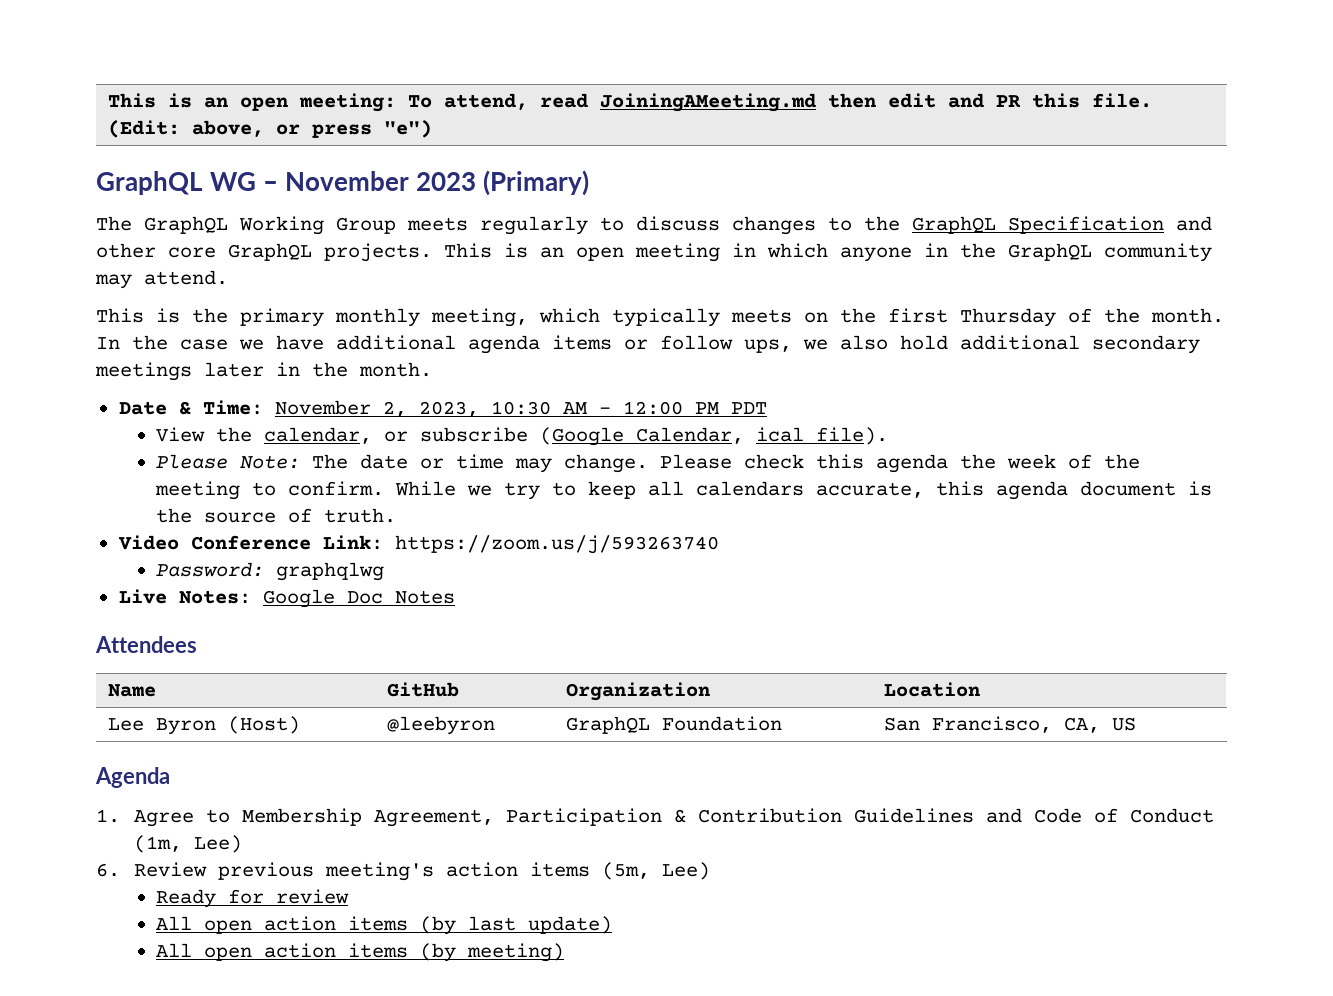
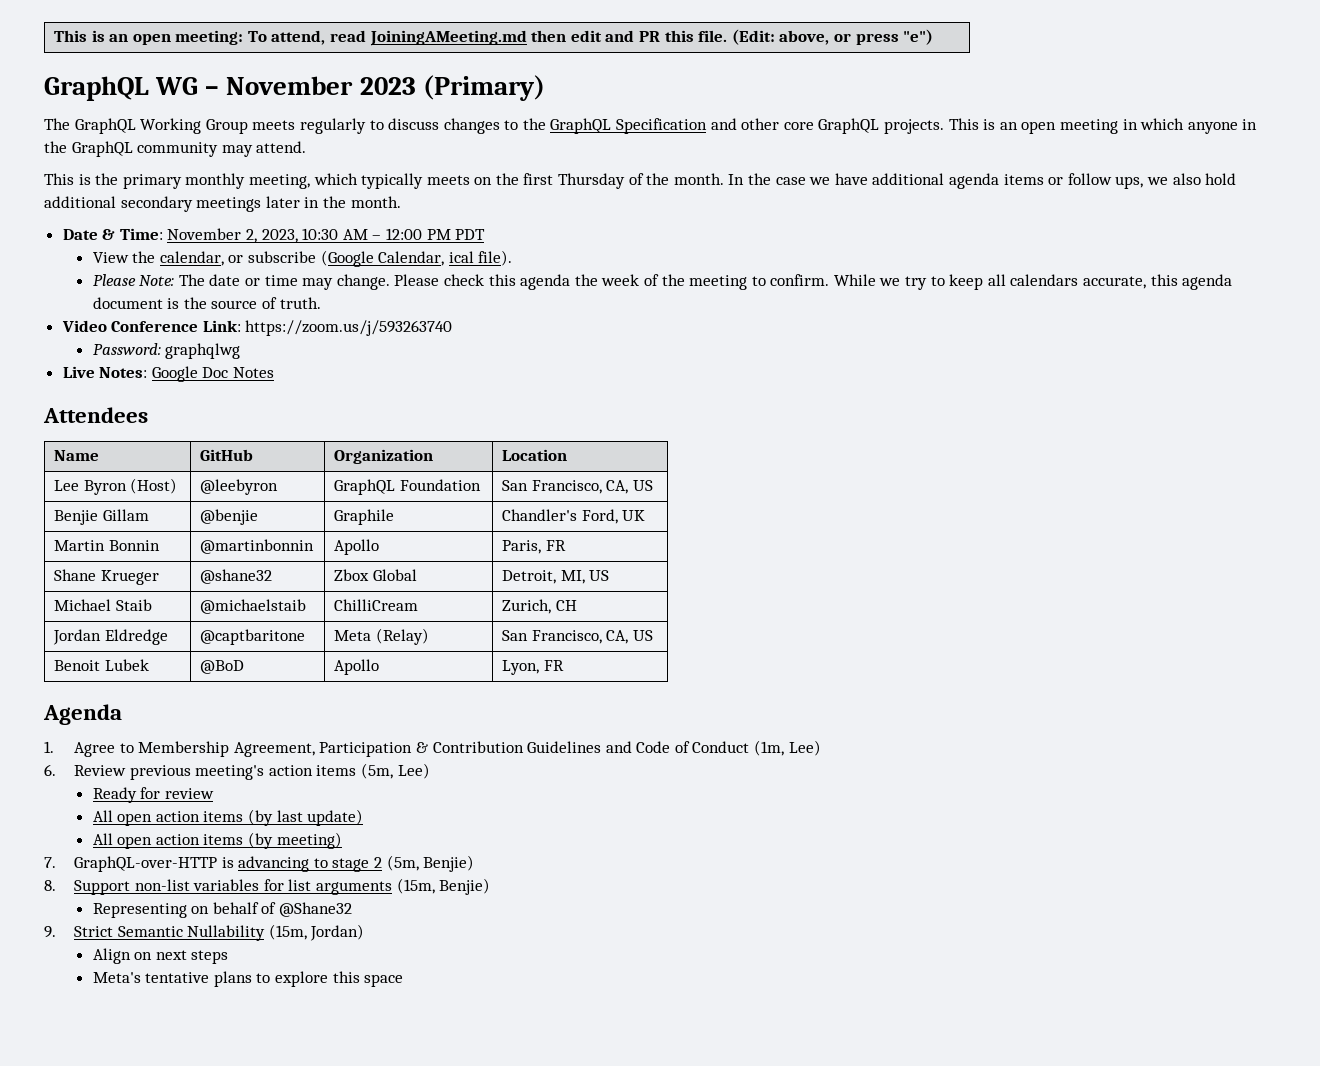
(1137, 724) none -> [53,509,149,525] [199,509,258,525] [333,509,394,525] [501,509,646,524] [53,540,160,551] [199,539,314,554] [333,539,379,555] [501,540,566,554] [53,569,159,585] [199,569,272,584] [333,569,417,581] [501,570,610,584] [53,599,152,611] [199,599,306,614] [333,599,418,611] [501,599,577,614] [52,629,168,645] [199,629,305,645] [333,628,429,645] [501,630,653,644] [53,659,149,671] [199,660,244,674] [333,659,379,675] [501,660,564,675] // Benjie Gillam | @benjie | Graphile | Chandler's Ford, UK // Martin Bonnin | @martinbonnin | Apollo | Paris, FR // Shane Krueger | @shane32 | Zbox Global | Detroit, MI, US // Michael Staib | @michaelstaib | ChilliCream | Zurich, CH // Jordan Eldredge | @captbaritone | Meta (Relay) | San Francisco, CA, US // Benoit Lubek | @BoD | Apollo | Lyon, FR
(565, 952) none -> [44,855,475,872] [44,878,491,895] [92,902,353,918] [44,924,365,941] [92,948,229,964] [92,971,404,987] // 7. GraphQL-over-HTTP is advancing to stage 2 (5m, Benjie) // 8. Support non-list variables for list arguments (15m, Benjie) // Representing on behalf of @Shane32 // 9. Strict Semantic Nullability (15m, Jordan) // Align on next steps // Meta's tentative plans to explore this space

